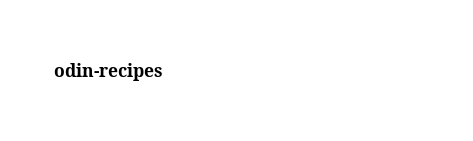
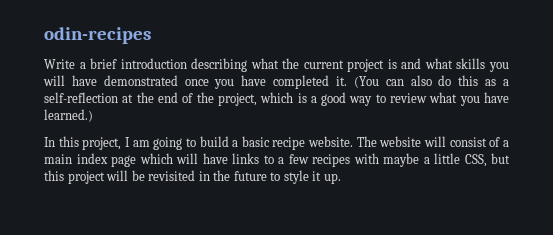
(163, 72) none -> [44,58,510,72] [43,75,509,89] [44,92,509,106] [44,109,93,122] [44,136,509,150] [44,153,510,167] [44,170,341,184] // Write a brief introduction describing what the current project is and what skills you will have demonstrated once you have completed it. (You can also do this as a self-reflection at the end of the project, which is a good way to review what you have learned.) // In this project, I am going to build a basic recipe website. The website will consist of a main index page which will have links to a few recipes with maybe a little CSS, but this project will be revisited in the future to style it up.

